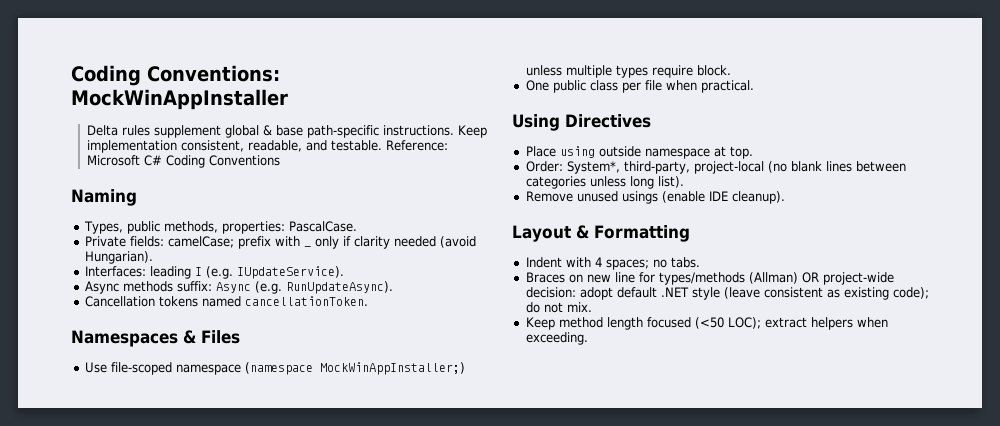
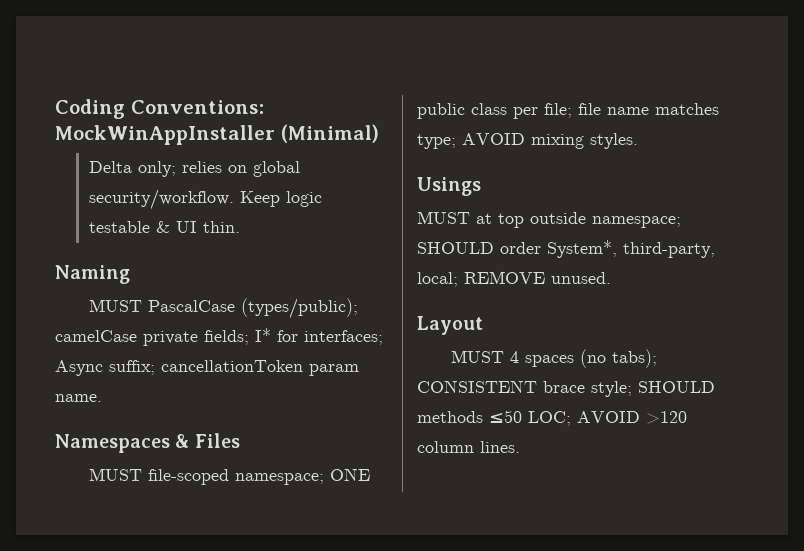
(288, 99) none -> [280,124,379,143] (Minimal)
[121,125,487,138] [86,140,448,153] [86,155,280,168] [71,189,137,206] [83,221,357,234] [84,236,300,249] [303,236,476,249] [84,251,153,264] [84,266,344,279] [84,281,393,294] [84,296,368,307] [71,330,240,347] [84,362,465,375] [525,65,731,78] [525,80,754,93] [512,114,651,131] [525,146,753,159] [525,161,906,174] [525,176,684,189] [525,191,785,204] [512,225,690,242] [525,257,700,270] [525,272,894,285] [525,287,929,300] [525,302,592,313] [525,317,888,330] [525,332,588,345] rules supplement global & base path-specific instructions. Keep implementation consistent, readable, and testable. Reference: Microsoft C# Coding Conventions // Naming // Types, public methods, properties: PascalCase. // Private fields: camelCase; prefix with _ only if clarity needed (avoid Hungarian). // Interfaces: leading I (e.g. IUpdateService). // Async methods suffix: Async (e.g. RunUpdateAsync). // Cancellation tokens named cancellationToken. // Namespaces & Files // Use file-scoped namespace (namespace MockWinAppInstaller;) unless multiple types require block. // One public class per file when practical. // Using Directives // Place using outside namespace at top. // Order: System*, third-party, project-local (no blank lines between categories unless long list). // Remove unused usings (enable IDE cleanup). // Layout & Formatting // Indent with 4 spaces; no tabs. // Braces on new line for types/methods (Allman) OR project-wide decision: adopt default .NET style (leave consistent as existing code); do not mix. // Keep method length focused (<50 LOC); extract helpers when exceeding. -> [137,161,300,177] [88,189,322,210] [88,221,240,233] [55,265,130,284] [88,298,358,319] [55,328,383,346] [55,360,359,376] [55,394,102,402] [55,433,240,453] [88,468,370,485] [417,103,719,119] [417,133,638,149] [417,177,481,196] [417,211,681,228] [417,240,715,258] [417,271,611,287] [417,316,483,335] [450,349,657,368] [417,380,715,397] [417,410,687,426] [417,441,520,453] only; relies on global security/workflow. Keep logic testable & UI thin. // Naming // MUST PascalCase (types/public); camelCase private fields; I* for interfaces; Async suffix; cancellationToken param name. // Namespaces & Files // MUST file-scoped namespace; ONE public class per file; file name matches type; AVOID mixing styles. // Usings // MUST at top outside namespace; SHOULD order System*, third-party, local; REMOVE unused. // Layout // MUST 4 spaces (no tabs); CONSISTENT brace style; SHOULD methods ≤50 LOC; AVOID >120 column lines.

